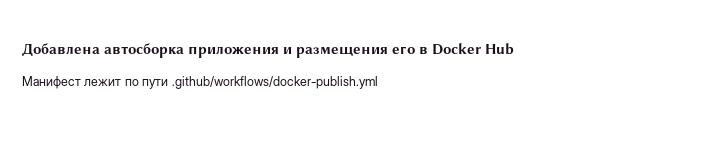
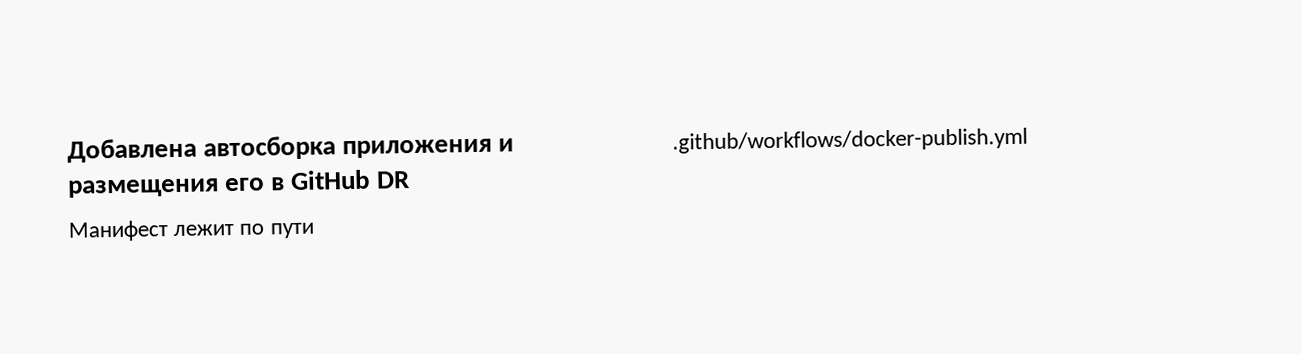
[432,43,515,55] Docker Hub -> [290,169,410,191] GitHub DR

